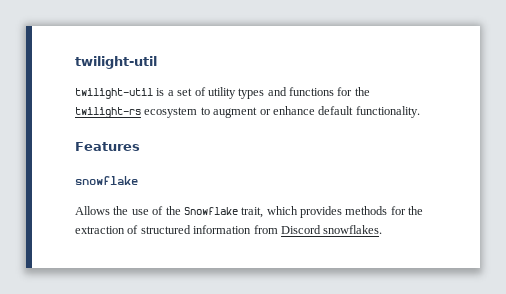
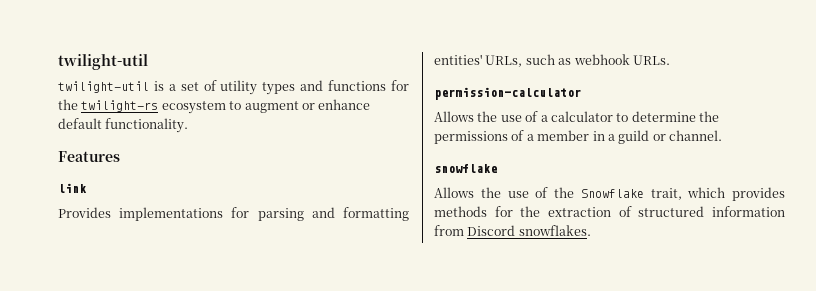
(140, 146) none -> [58,183,87,193] [58,207,409,221] [434,54,670,67] [434,87,581,100] [434,111,719,122] [434,130,722,144] // link // Provides implementations for parsing and formatting entities' URLs, such as webhook URLs. // permission-calculator // Allows the use of a calculator to determine the permissions of a member in a guild or channel.

